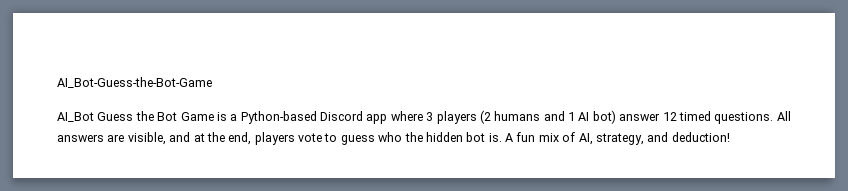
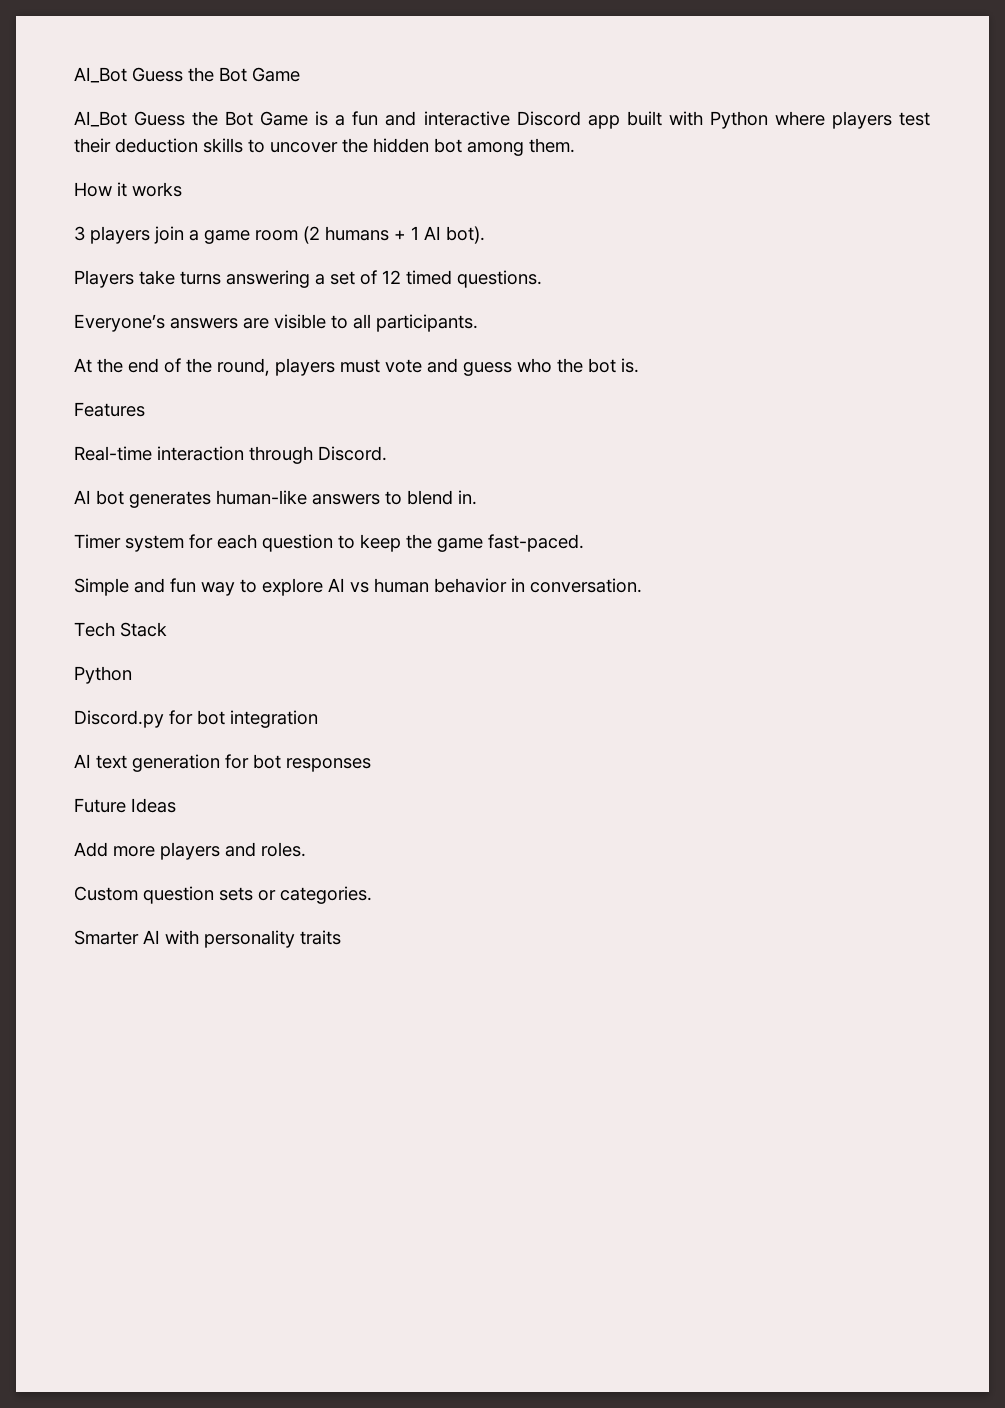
[57,77,212,88] AI_Bot-Guess-the-Bot-Game -> [74,67,300,83] AI_Bot Guess the Bot Game
[240,111,477,124] Python-based Discord app where 3 players -> [352,111,930,129] [74,138,575,156] [74,182,182,197] [74,226,298,244] fun and interactive Discord app built with Python where players test their deduction skills to uncover the hidden bot among them. // How it works // 3 players join a game room
[543,111,565,121] and -> [394,230,406,240] +
[592,110,661,124] bot) answer -> [446,226,485,244] [74,270,377,288] bot). // Players take turns answering a set of
[776,111,791,121] All -> [74,314,165,332] // Everyone’s
[127,132,338,145] visible, and at the end, players vote to -> [274,314,478,332] [74,358,458,376] visible to all participants. // At the end of the round, players must vote and
[425,132,463,142] hidden -> (583, 365) none
[505,132,730,145] A fun mix of AI, strategy, and deduction! -> [74,402,145,417] [74,446,387,464] [74,490,477,508] [74,534,584,552] [74,578,642,596] [74,622,167,637] [74,666,132,684] [74,710,318,728] [74,754,371,772] [74,798,176,813] [74,842,306,860] [74,886,372,904] [74,930,341,948] // Features // Real-time interaction through Discord. // AI bot generates human-like answers to blend in. // Timer system for each question to keep the game fast-paced. // Simple and fun way to explore AI vs human behavior in conversation. // Tech Stack // Python // Discord.py for bot integration // AI text generation for bot responses // Future Ideas // Add more players and roles. // Custom question sets or categories. // Smarter AI with personality traits

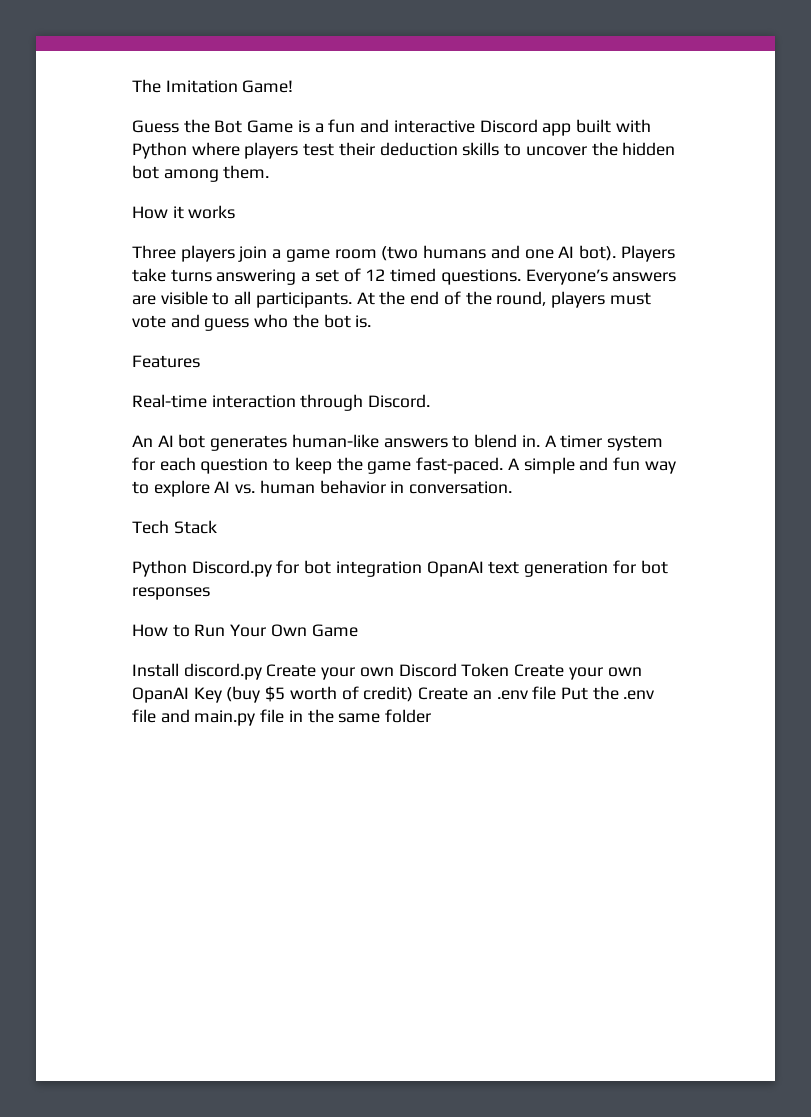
[74,67,300,83] [74,111,127,127] AI_Bot Guess the Bot Game // AI_Bot -> [132,79,294,93] The Imitation Game! //
[74,226,85,241] 3 -> [132,245,176,259] Three
[303,226,419,244] (2 humans + 1 -> [381,245,554,261] (two humans and one
(485, 235) // -> (616, 253) none
(542, 279) // -> (521, 277) none
(478, 323) // -> (352, 300) none
(387, 453) none -> [132,435,153,447] An
[74,534,121,549] // Timer -> [544,435,603,448] A timer
[74,578,129,596] // Simple -> [507,457,575,474] A simple
[350,582,369,593] vs -> [235,484,256,494] vs.
(132, 675) // -> (187, 568) none
[74,754,91,768] // AI -> [426,561,484,577] OpanAI
[74,798,176,813] [74,842,306,860] [74,886,372,904] [74,930,341,948] Future Ideas // Add more players and roles. // Custom question sets or categories. // Smarter AI with personality traits -> [132,624,358,637] [132,663,642,680] [132,686,655,703] [132,709,432,726] How to Run Your Own Game // Install discord.py Create your own Discord Token Create your own OpanAI Key (buy $5 worth of credit) Create an .env file Put the .env file and main.py file in the same folder

